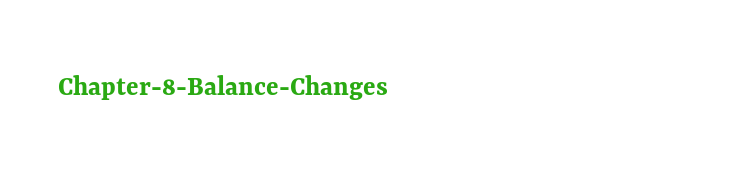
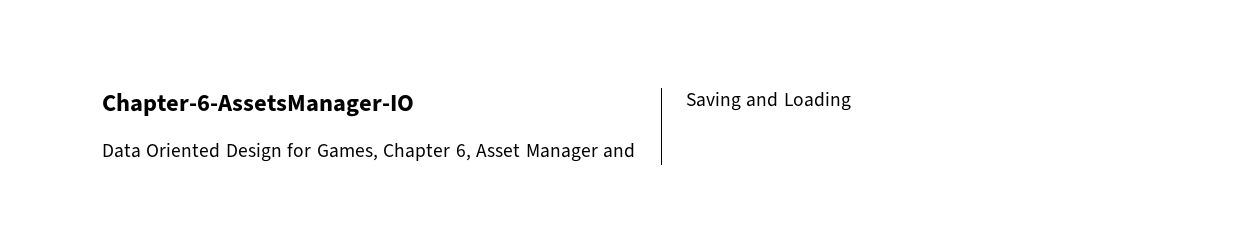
[58,75,388,100] Chapter-8-Balance-Changes -> [102,93,414,117] [102,142,636,162] [686,91,851,111] Chapter-6-AssetsManager-IO // Data Oriented Design for Games, Chapter 6, Asset Manager and Saving and Loading

